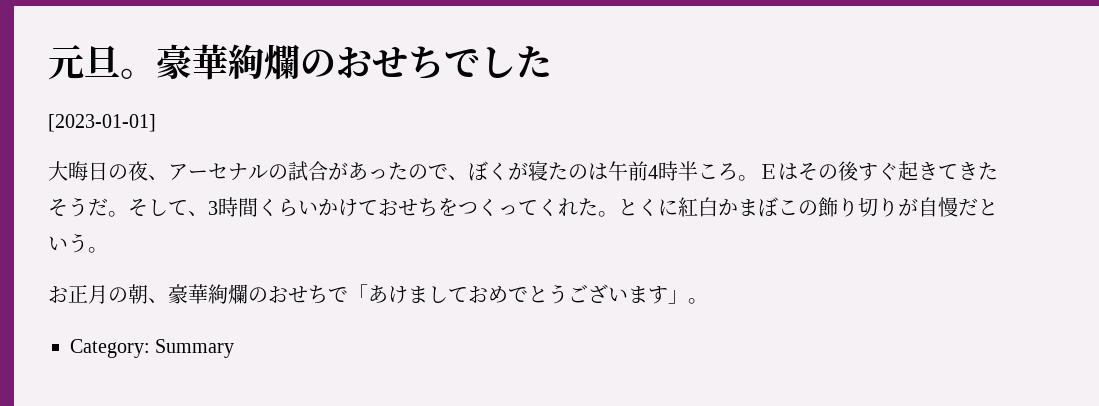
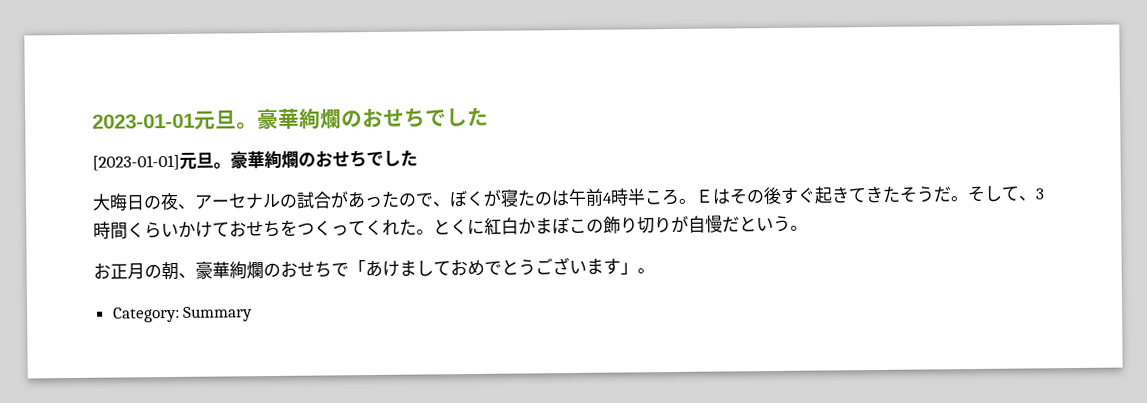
(48, 62) none -> [92,113,195,129] 2023-01-01
(156, 123) none -> [179,149,418,170] 元旦。豪華絢爛のおせちでした

